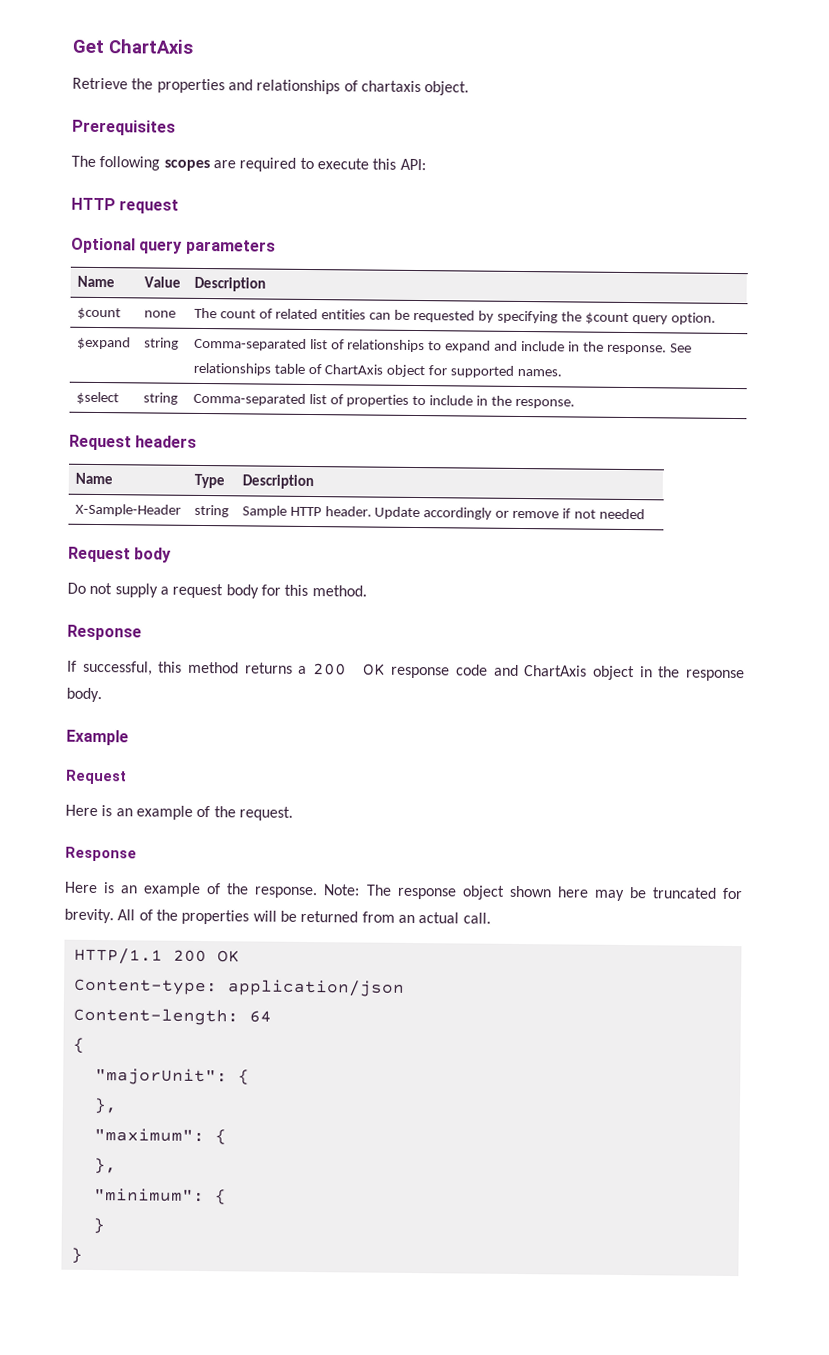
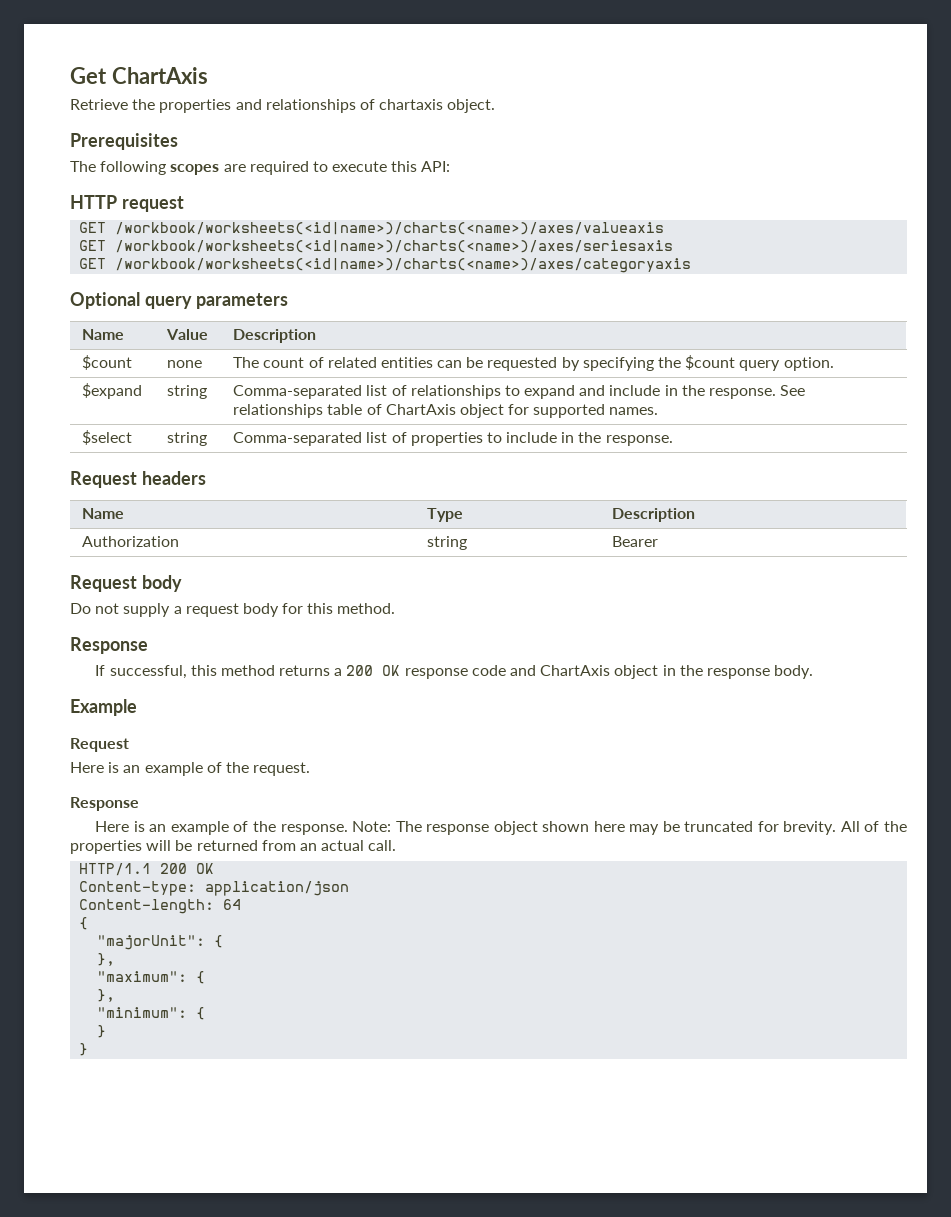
(180, 206) none -> [79,222,665,235] [79,240,674,253] [79,258,692,273] // GET /workbook/worksheets(<id|name>)/charts(<name>)/axes/valueaxis // GET /workbook/worksheets(<id|name>)/charts(<name>)/axes/seriesaxis // GET /workbook/worksheets(<id|name>)/charts(<name>)/axes/categoryaxis
[74,503,181,517] [193,504,229,518] [241,505,645,520] X-Sample-Header | string | Sample HTTP header. Update accordingly or remove if not needed -> [82,536,180,547] [427,536,468,550] [612,536,659,547] Authorization | string | Bearer

